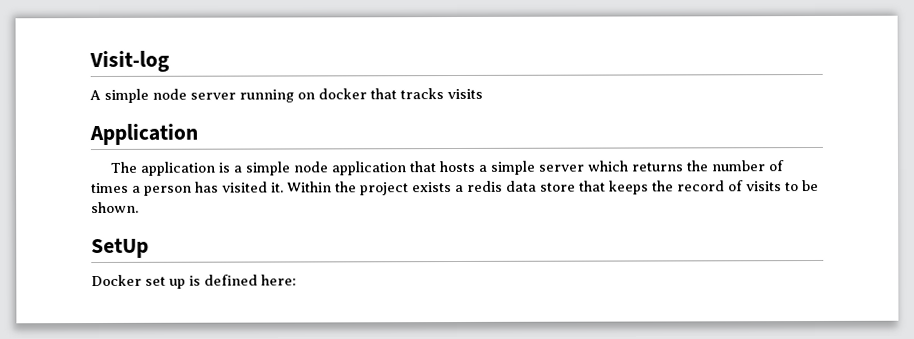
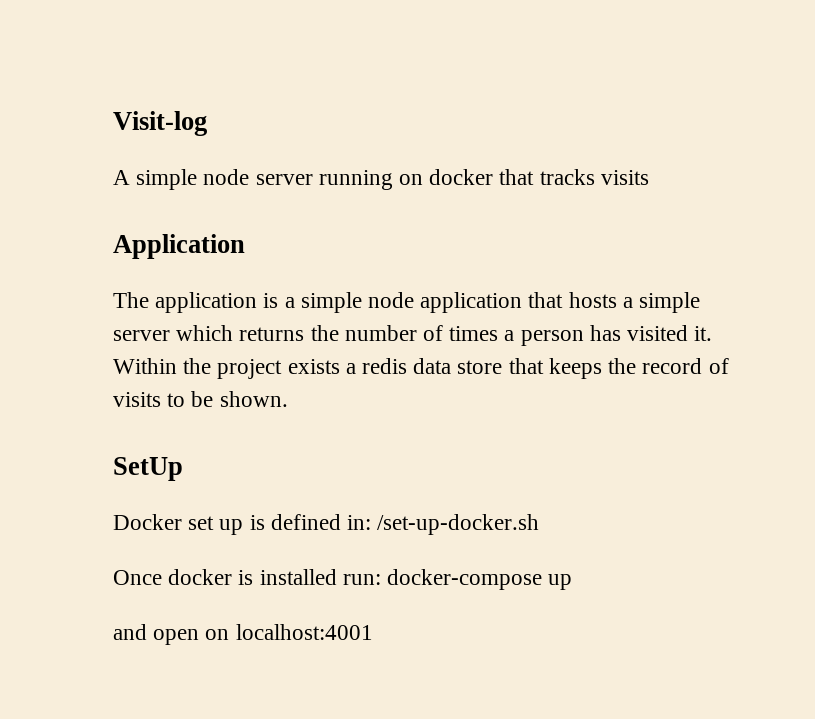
[261,274,297,286] here: -> [347,514,540,535] [113,569,573,590] [113,624,373,645] in: /set-up-docker.sh // Once docker is installed run: docker-compose up // and open on localhost:4001

